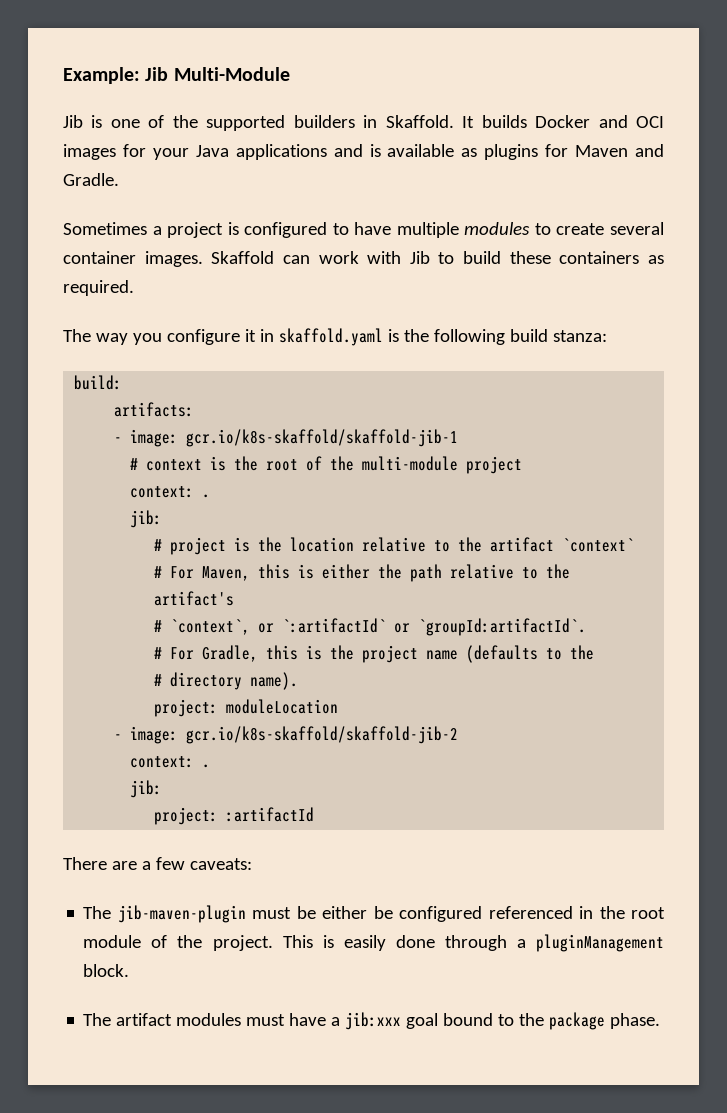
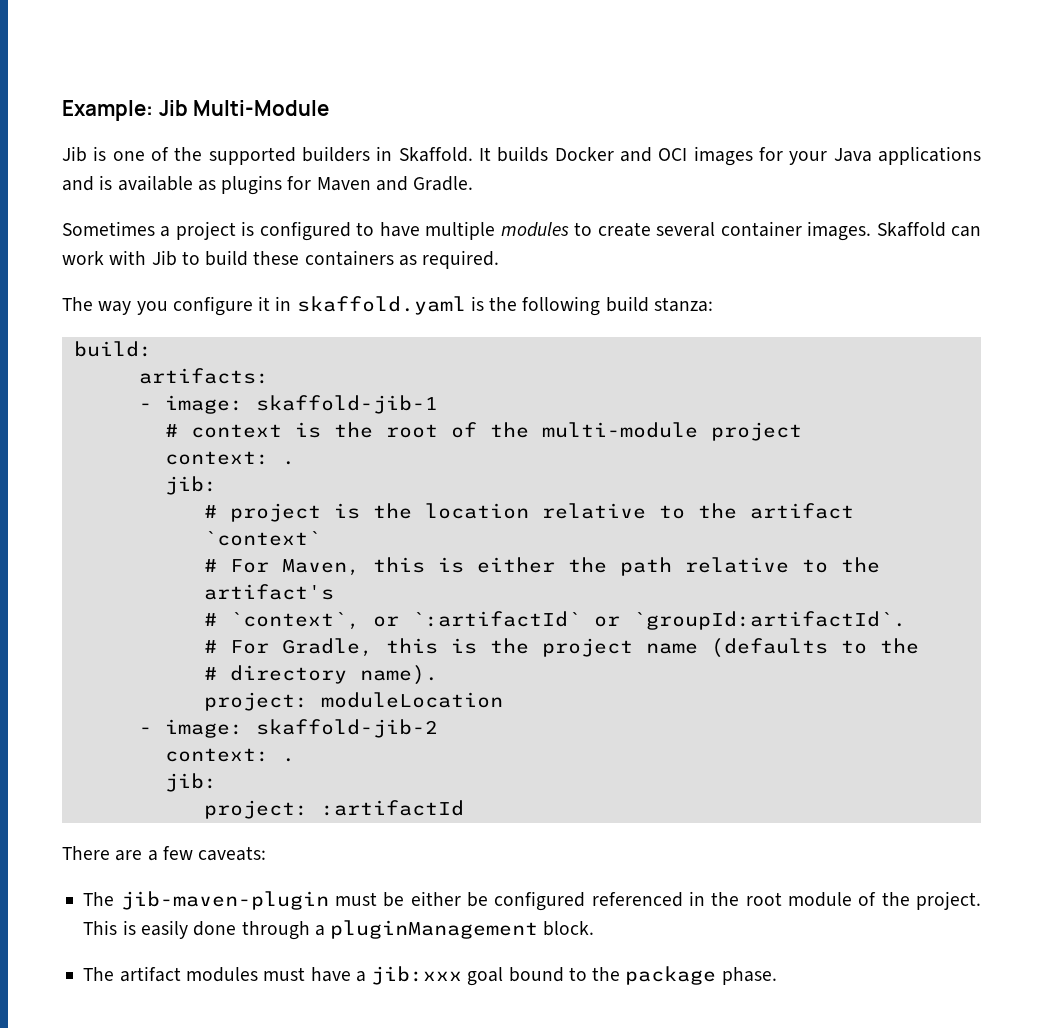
[186,429,459,447] gcr.io/k8s-skaffold/skaffold-jib-1 -> [255,395,438,414] skaffold-jib-1
[186,726,459,744] gcr.io/k8s-skaffold/skaffold-jib-2 -> [255,719,438,738] skaffold-jib-2

